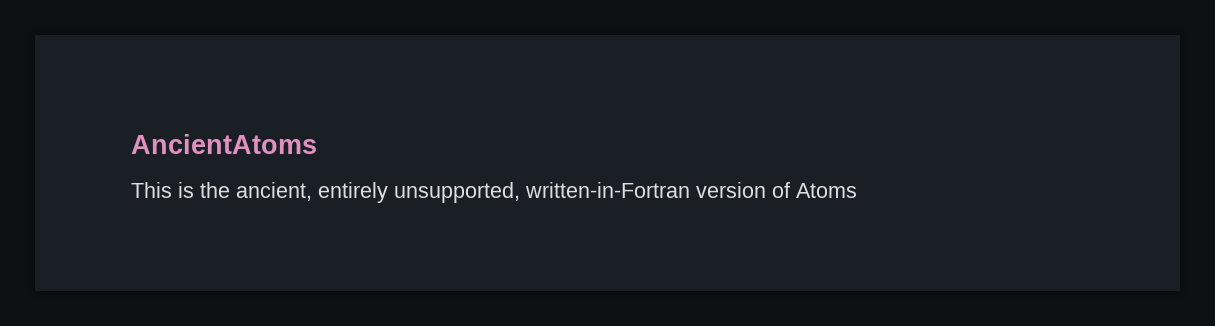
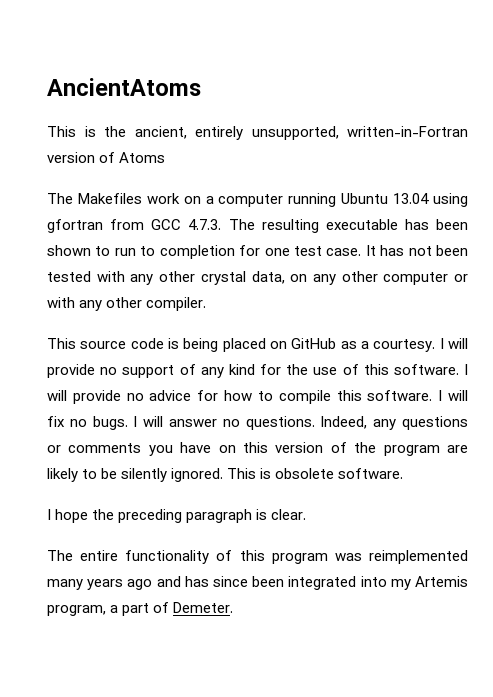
(857, 190) none -> [47,193,469,207] [47,219,468,233] [47,245,469,259] [47,271,468,285] [47,297,207,311] [47,338,468,352] [47,364,469,378] [47,390,468,404] [47,416,469,430] [47,442,468,456] [47,468,404,482] [47,509,307,523] [47,550,468,564] [47,576,468,590] [47,602,234,616] // The Makefiles work on a computer running Ubuntu 13.04 using gfortran from GCC 4.7.3. The resulting executable has been shown to run to completion for one test case. It has not been tested with any other crystal data, on any other computer or with any other compiler. // This source code is being placed on GitHub as a courtesy. I will provide no support of any kind for the use of this software. I will provide no advice for how to compile this software. I will fix no bugs. I will answer no questions. Indeed, any questions or comments you have on this version of the program are likely to be silently ignored. This is obsolete software. // I hope the preceding paragraph is clear. // The entire functionality of this program was reimplemented many years ago and has since been integrated into my Artemis program, a part of Demeter.

